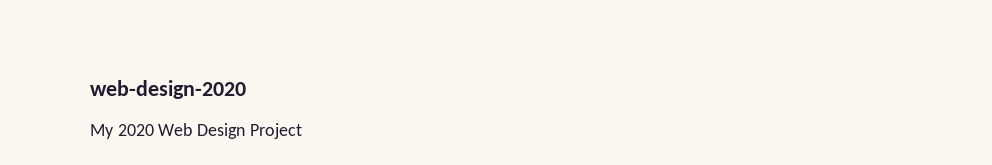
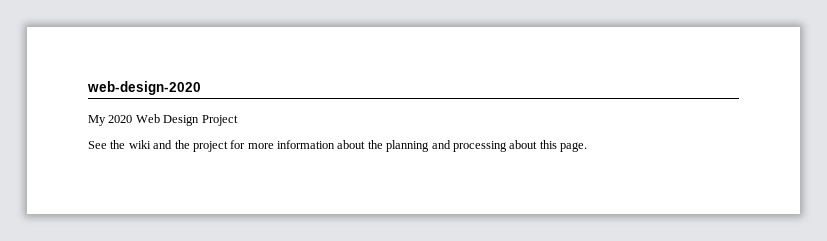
(302, 131) none -> [88,140,587,152] // See the wiki and the project for more information about the planning and processing about this page.

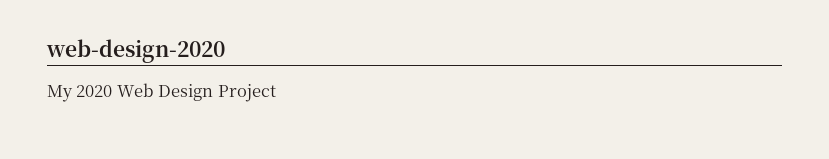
[88,140,587,152] // See the wiki and the project for more information about the planning and processing about this page. -> (276, 93) none

